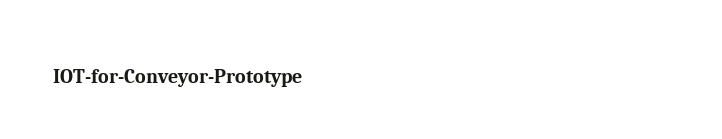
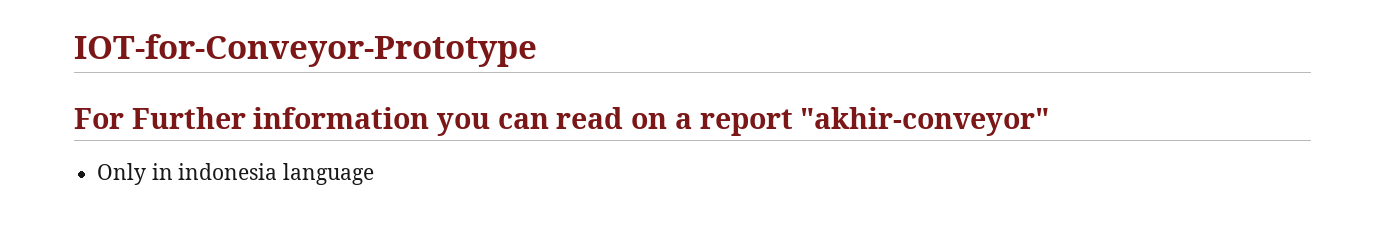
(302, 78) none -> [74,107,1050,136] [97,163,375,185] // For Further information you can read on a report "akhir-conveyor" // Only in indonesia language

